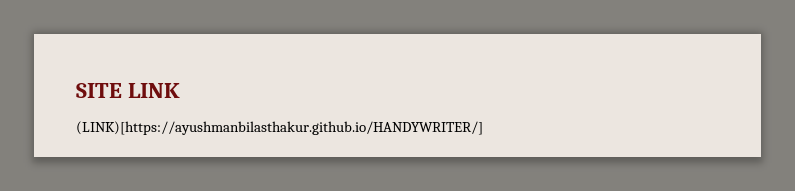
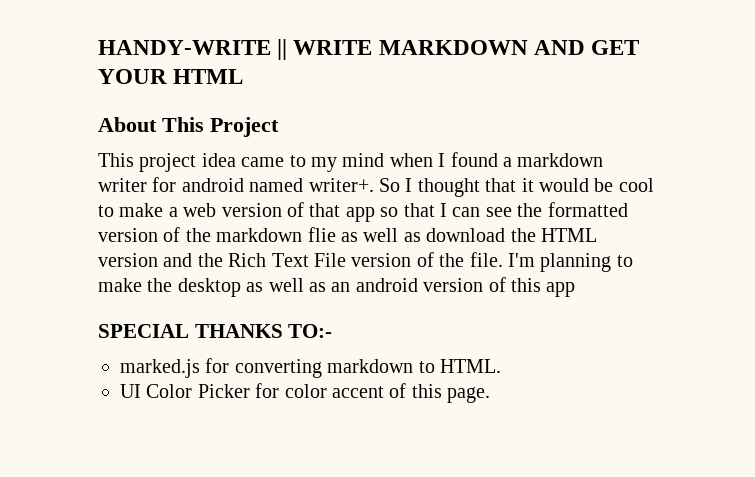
[76,83,181,98] [76,121,483,135] SITE LINK // (LINK)[https://ayushmanbilasthakur.github.io/HANDYWRITER/] -> [98,39,640,60] [98,69,244,84] [98,117,279,137] [98,152,604,172] [98,177,654,197] [98,202,628,222] [98,227,597,242] [98,252,633,272] [98,277,576,297] [98,324,333,338] [120,358,501,378] [120,383,491,403] HANDY-WRITE || WRITE MARKDOWN AND GET YOUR HTML // About This Project // This project idea came to my mind when I found a markdown writer for android named writer+. So I thought that it would be cool to make a web version of that app so that I can see the formatted version of the markdown flie as well as download the HTML version and the Rich Text File version of the file. I'm planning to make the desktop as well as an android version of this app // SPECIAL THANKS TO:- // marked.js for converting markdown to HTML. // UI Color Picker for color accent of this page.

